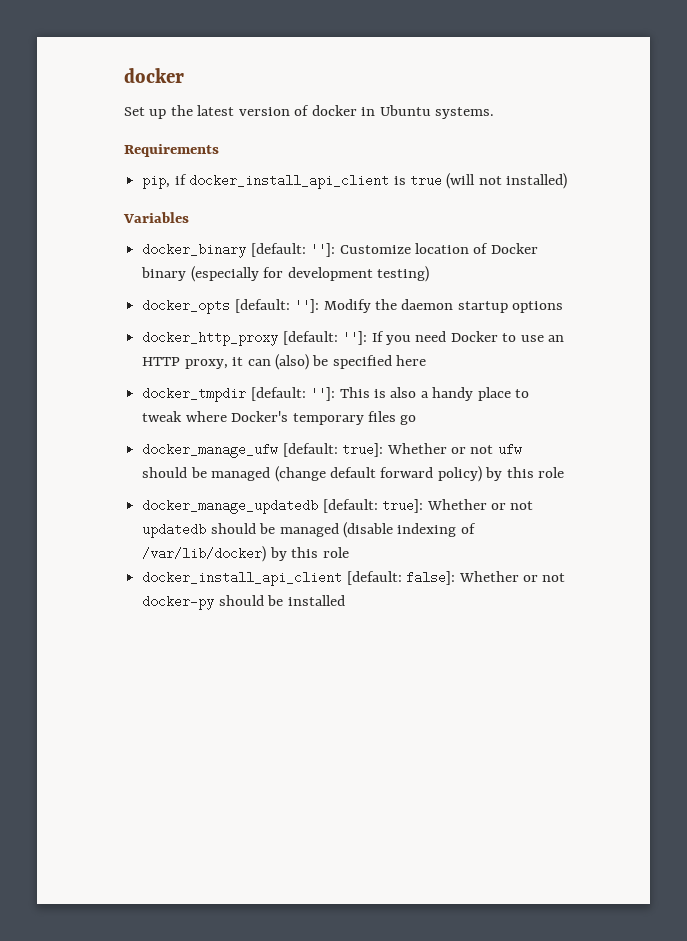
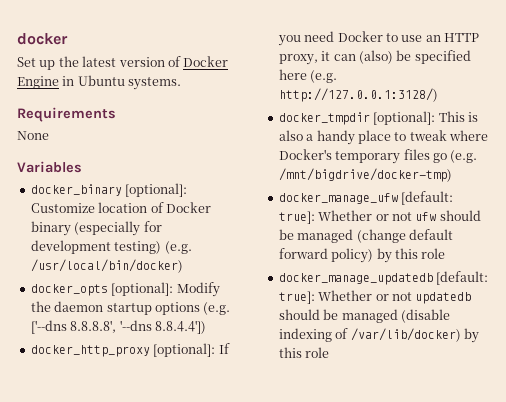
[311,105,357,116] docker -> [183,56,229,67] [17,76,59,89] Docker Engine
[142,173,568,189] // pip, if docker_install_api_client is true (will not installed) -> [17,131,49,140] // None
[250,243,336,257] [default: '']: -> [125,183,188,197] [optional]:
(429, 274) none -> [164,241,192,254] [30,259,183,273] (e.g. /usr/local/bin/docker)
[234,299,320,313] [default: '']: -> [111,282,174,296] [optional]:
(564, 307) none -> [203,302,231,315] [30,320,206,334] (e.g. ['--dns 8.8.8.8', '--dns 8.8.4.4'])
[282,331,368,345] [default: '']: -> [153,343,216,357] [optional]:
(427, 360) none -> [310,70,338,83] [278,88,438,102] (e.g. http://127.0.0.1:3128/)
[250,387,336,401] [default: '']: -> [373,111,436,125] [optional]:
(417, 420) none -> [450,150,478,163] [278,168,452,182] (e.g. /mnt/bigdrive/docker-tmp)
[142,571,566,586] [142,595,345,610] // docker_install_api_client [default: false]: Whether or not docker-py should be installed -> (330, 352) none

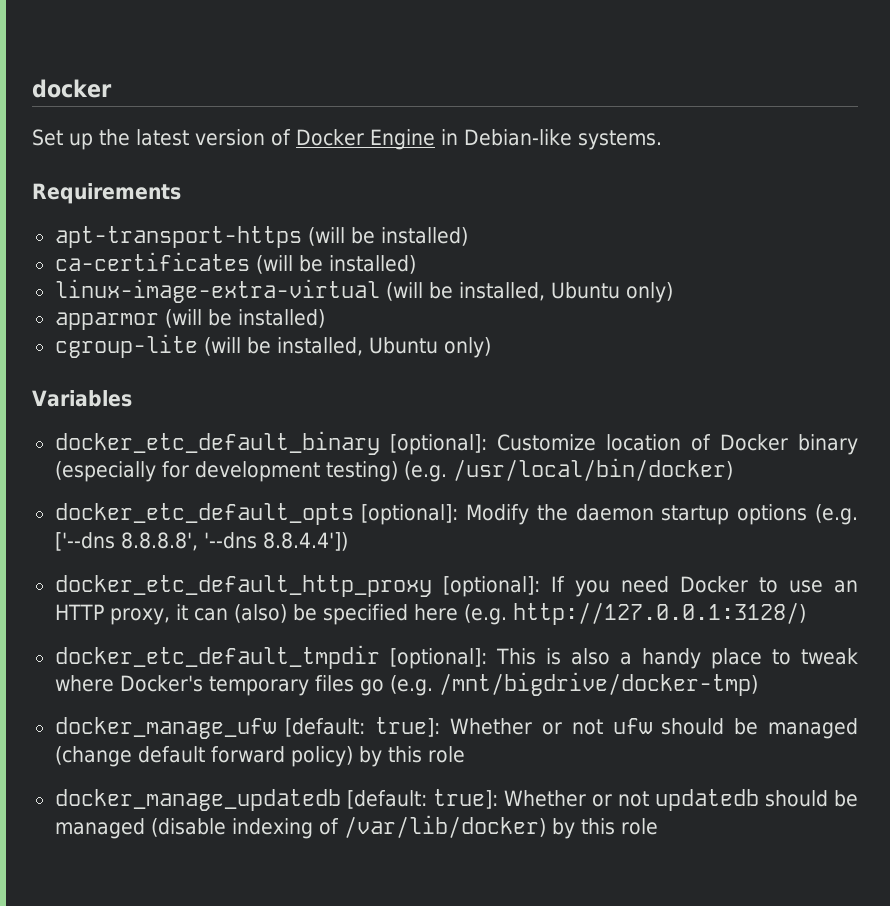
[77,75,125,86] Ubuntu -> [463,129,572,146] Debian-like
[17,131,49,140] // None -> [54,226,468,248] [54,252,416,274] [54,279,673,303] [54,309,325,330] [54,334,491,358] // apt-transport-https (will be installed) // ca-certificates (will be installed) // linux-image-extra-virtual (will be installed, Ubuntu only) // apparmor (will be installed) // cgroup-lite (will be installed, Ubuntu only)
[30,184,122,196] docker_binary -> [54,431,380,455] docker_etc_default_binary
[30,284,108,296] docker_opts -> [54,503,354,525] docker_etc_default_opts
[30,345,150,357] docker_http_proxy -> [54,575,432,597] docker_etc_default_http_proxy
[278,112,370,125] docker_tmpdir -> [54,645,380,669] docker_etc_default_tmpdir

